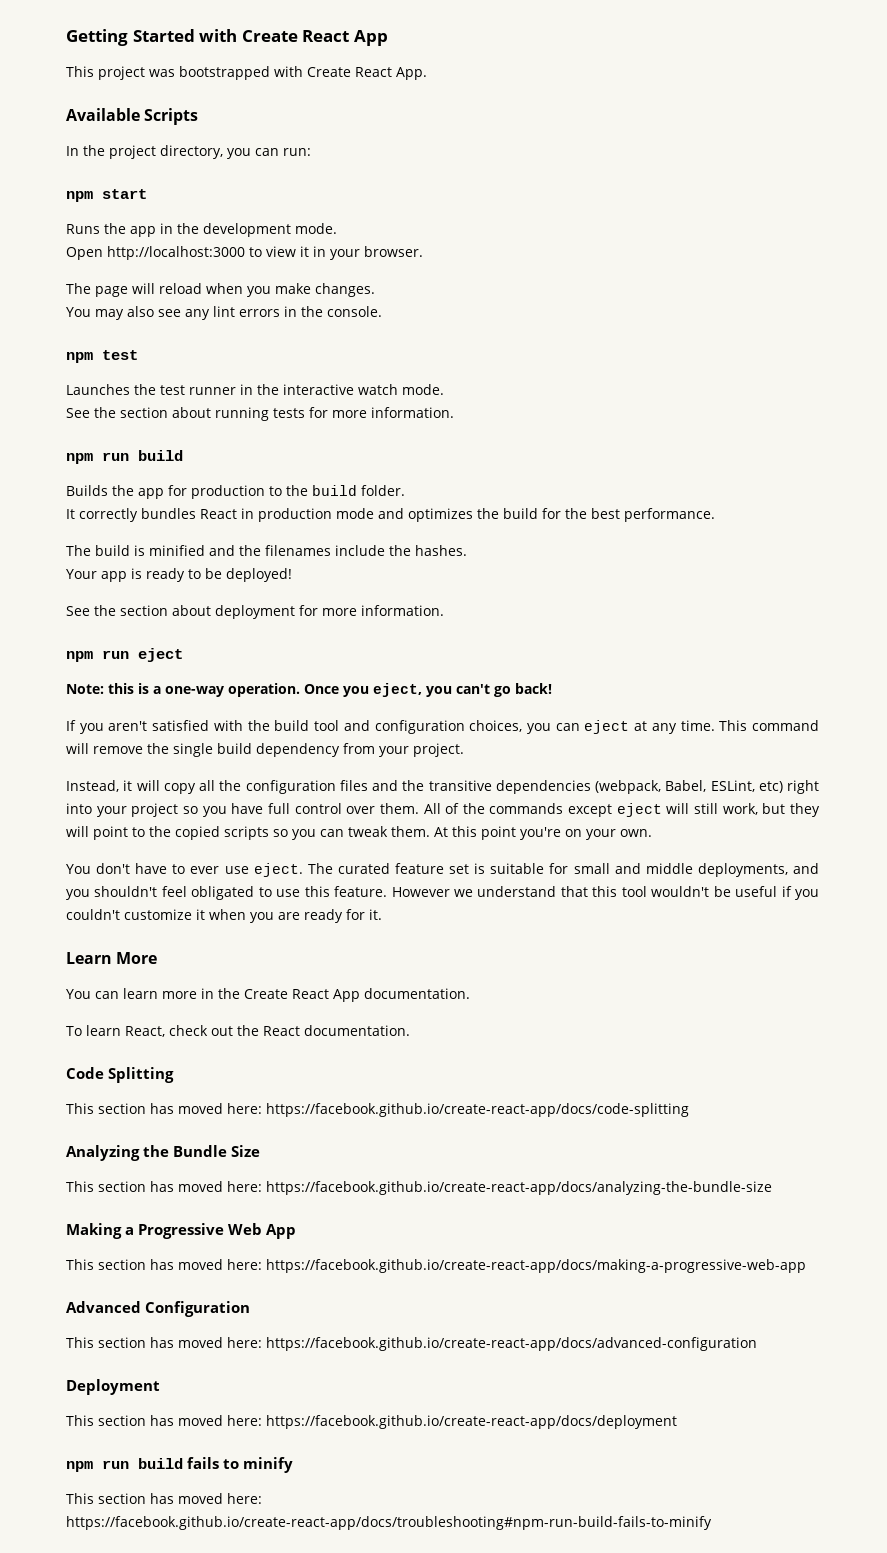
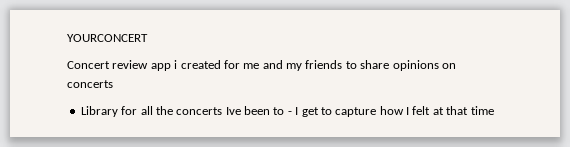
[66,29,388,46] [66,66,427,80] [66,108,199,125] [66,145,311,159] [66,189,147,202] [66,223,337,237] [66,246,423,260] [66,283,375,297] [66,306,382,320] [66,350,138,363] [66,384,444,395] [66,407,454,421] [66,450,183,464] [66,485,405,499] [66,508,715,522] [66,545,467,556] [66,568,292,582] [66,605,444,619] [66,648,183,662] [66,683,552,697] [66,720,819,734] [66,743,464,757] [66,780,819,794] [66,803,820,817] [66,826,652,840] [66,863,819,877] [66,886,820,900] [66,909,382,923] [66,952,158,964] [66,988,470,1002] [66,1025,410,1037] [66,1067,174,1083] [66,1103,689,1117] [66,1145,260,1161] [66,1181,772,1195] [66,1223,296,1239] [66,1259,806,1273] [66,1301,250,1317] [66,1337,757,1351] [66,1379,160,1395] [66,1415,677,1429] [66,1457,293,1473] [66,1493,262,1504] [66,1516,712,1530] Getting Started with Create React App // This project was bootstrapped with Create React App. // Available Scripts // In the project directory, you can run: // npm start // Runs the app in the development mode. // Open http://localhost:3000 to view it in your browser. // The page will reload when you make changes. // You may also see any lint errors in the console. // npm test // Launches the test runner in the interactive watch mode. // See the section about running tests for more information. // npm run build // Builds the app for production to the build folder. // It correctly bundles React in production mode and optimizes the build for the best performance. // The build is minified and the filenames include the hashes. // Your app is ready to be deployed! // See the section about deployment for more information. // npm run eject // Note: this is a one-way operation. Once you eject, you can't go back! // If you aren't satisfied with the build tool and configuration choices, you can eject at any time. This command will remove the single build dependency from your project. // Instead, it will copy all the configuration files and the transitive dependencies (webpack, Babel, ESLint, etc) right into your project so you have full control over them. All of the commands except eject will still work, but they will point to the copied scripts so you can tweak them. At this point you're on your own. // You don't have to ever use eject. The curated feature set is suitable for small and middle deployments, and you shouldn't feel obligated to use this feature. However we understand that this tool wouldn't be useful if you couldn't customize it when you are ready for it. // Learn More // You can learn more in the Create React App documentation. // To learn React, check out the React documentation. // Code Splitting // This section has moved here: https://facebook.github.io/create-react-app/docs/code-splitting // Analyzing the Bundle Size // This section has moved here: https://facebook.github.io/create-react-app/docs/analyzing-the-bundle-size // Making a Progressive Web App // This section has moved here: https://facebook.github.io/create-react-app/docs/making-a-progressive-web-app // Advanced Configuration // This section has moved here: https://facebook.github.io/create-react-app/docs/advanced-configuration // Deployment // This section has moved here: https://facebook.github.io/create-react-app/docs/deployment // npm run build fails to minify // This section has moved here: https://facebook.github.io/create-react-app/docs/troubleshooting#npm-run-build-fails-to-minify -> [67,34,148,42] [67,60,456,71] [67,80,113,88] [80,106,494,117] YOURCONCERT // Concert review app i created for me and my friends to share opinions on concerts // Library for all the concerts Ive been to - I get to capture how I felt at that time

